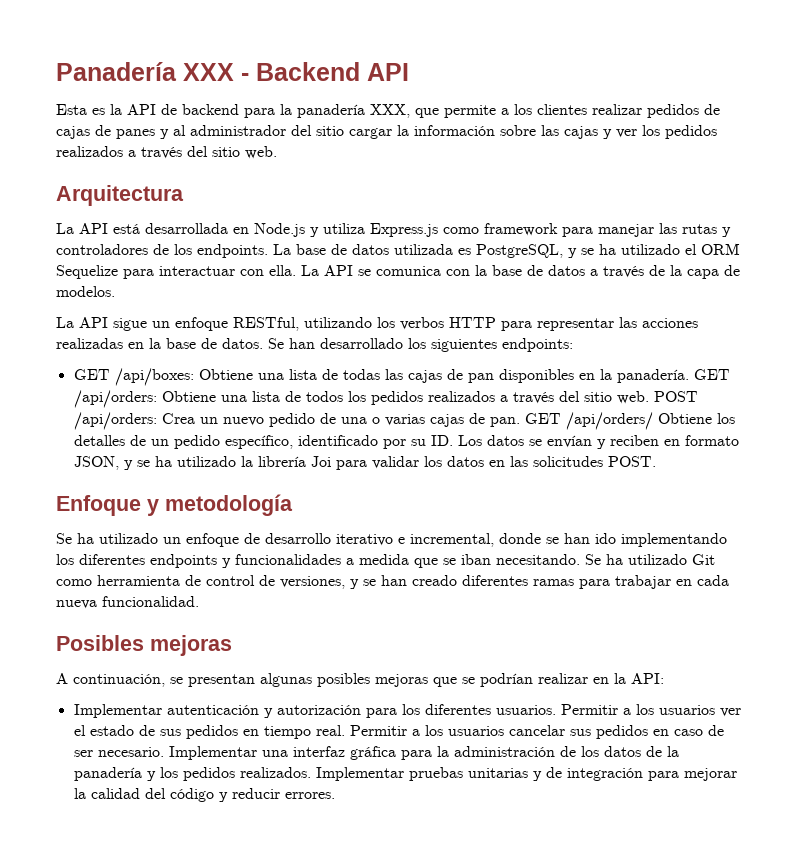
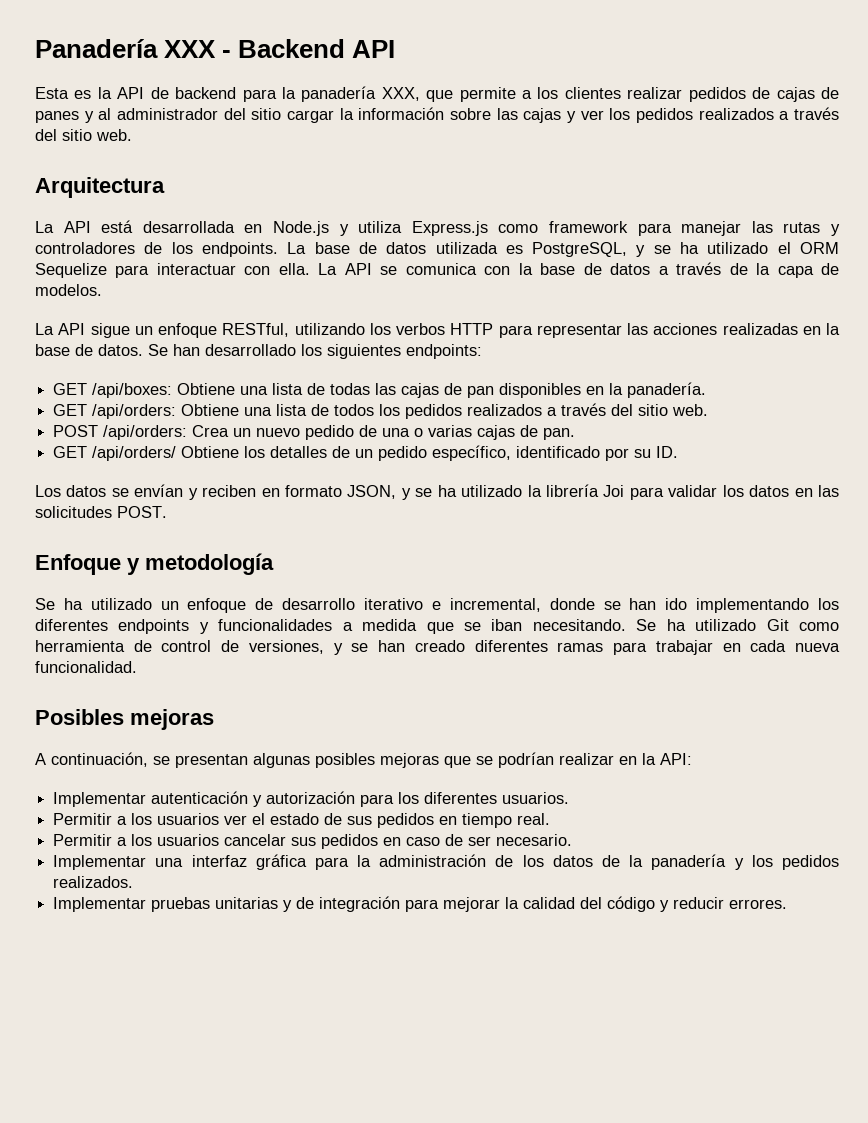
(689, 376) none -> (707, 390) //
(649, 397) none -> (709, 410) //
(520, 422) none -> (576, 434) //
(453, 440) none -> (679, 452) //
(556, 710) none -> (570, 798) //
(345, 730) none -> (551, 819) //
(164, 752) none -> (573, 840) //
(311, 772) none -> (134, 882) //

